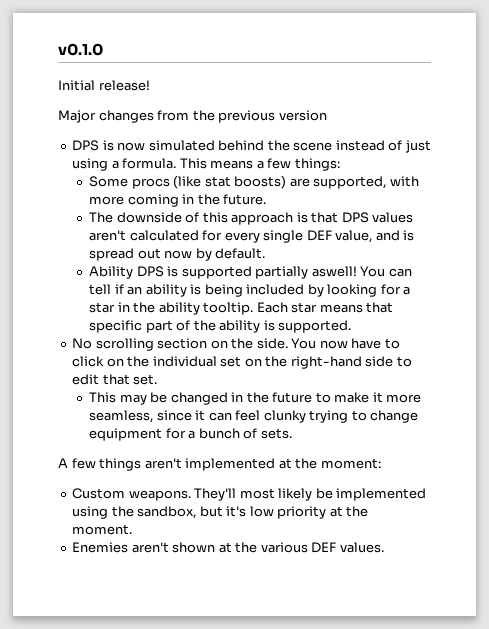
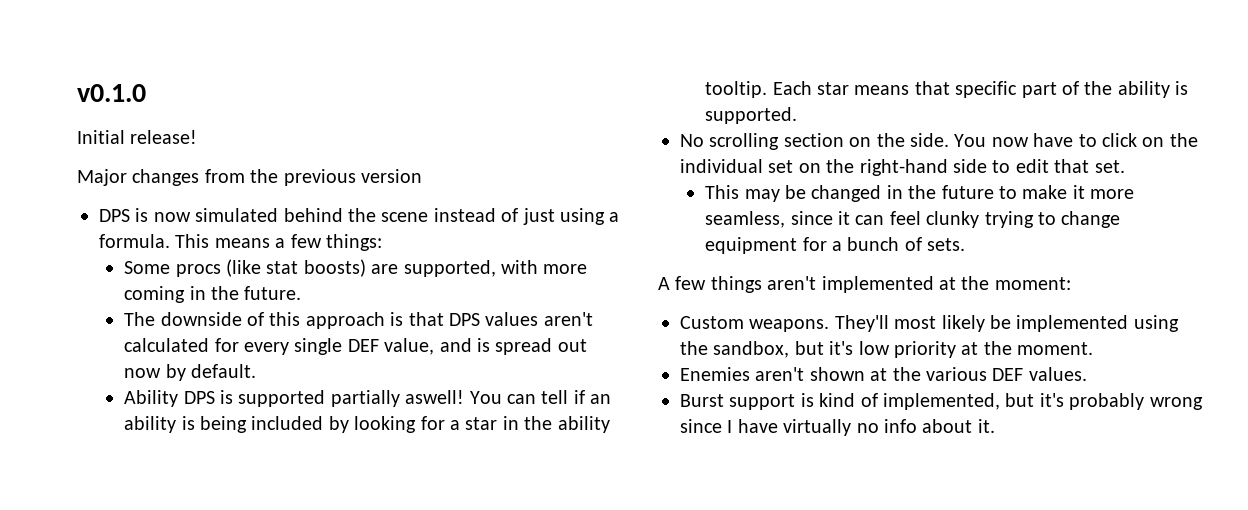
(384, 547) none -> [680,393,1203,410] [680,419,995,436] // Burst support is kind of implemented, but it's probably wrong since I have virtually no info about it.

